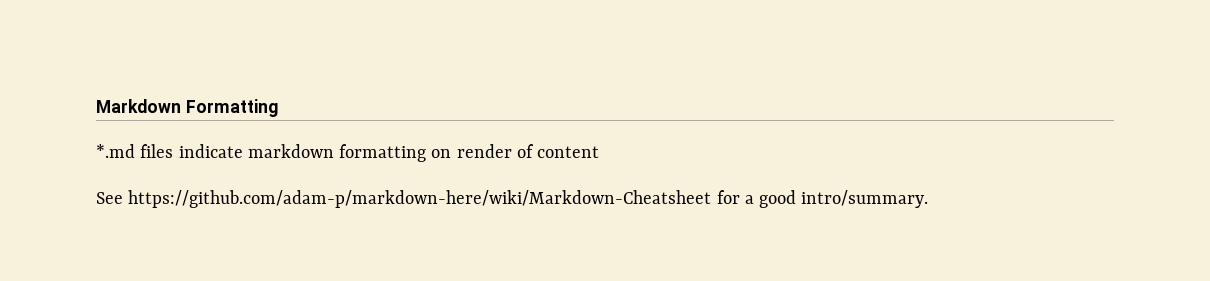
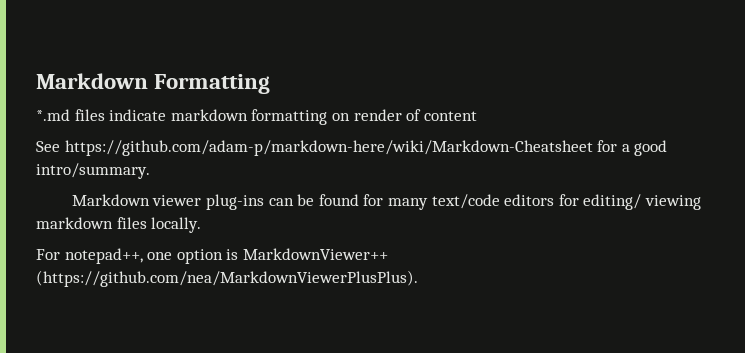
(929, 199) none -> [71,194,701,210] [36,217,202,233] [36,248,388,264] [36,270,418,287] // Markdown viewer plug-ins can be found for many text/code editors for editing/ viewing markdown files locally. // For notepad++, one option is MarkdownViewer++ (https://github.com/nea/MarkdownViewerPlusPlus).

